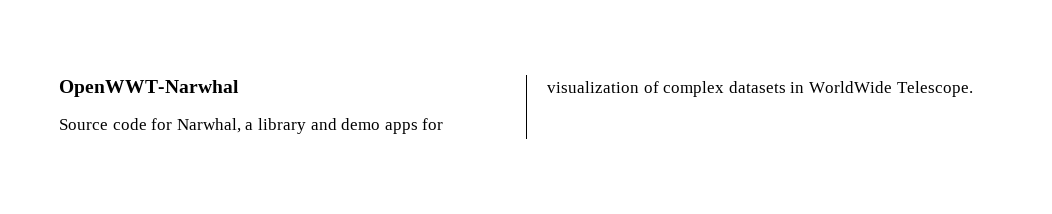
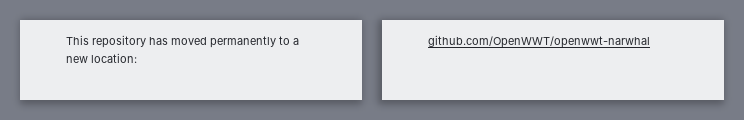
[59,80,239,97] [59,118,444,134] [547,81,973,97] OpenWWT-Narwhal // Source code for Narwhal, a library and demo apps for visualization of complex datasets in WorldWide Telescope. -> [66,35,299,48] [66,53,137,63] [428,35,650,48] This repository has moved permanently to a new location: github.com/OpenWWT/openwwt-narwhal

